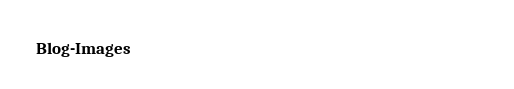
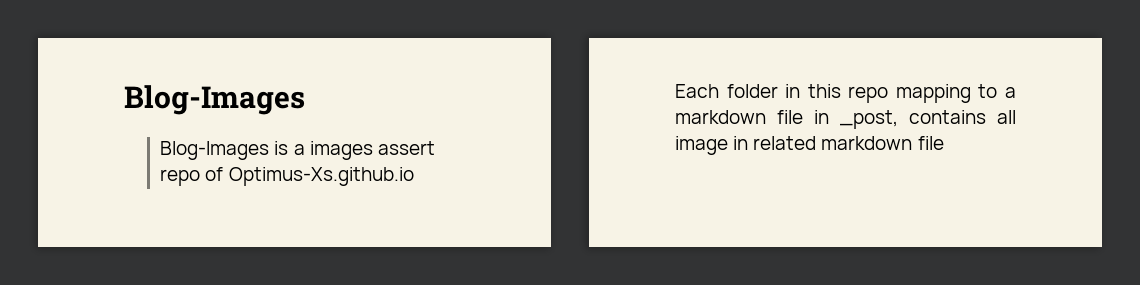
[36,42,131,57] Blog-Images -> [124,85,305,115] [160,141,435,160] [160,167,414,186] [675,84,1016,103] [675,110,1016,129] [675,136,944,155] Blog-Images // Blog-Images is a images assert repo of Optimus-Xs.github.io // Each folder in this repo mapping to a markdown file in _post, contains all image in related markdown file

